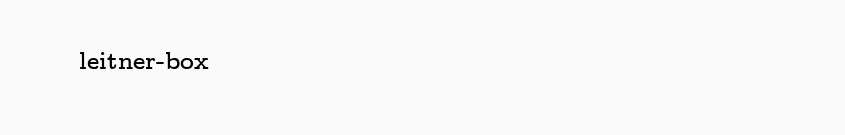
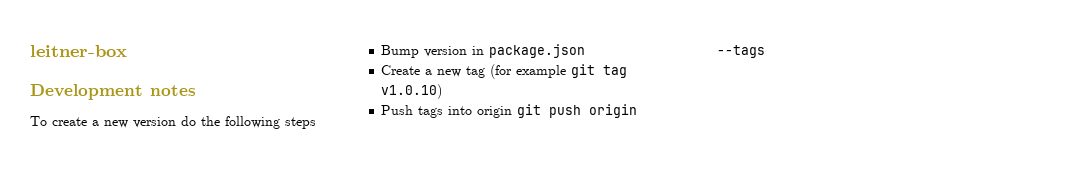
(209, 60) none -> [30,84,196,100] [30,116,316,129] [381,44,586,58] [381,64,628,79] [381,84,443,99] [381,104,638,118] [717,45,766,58] // Development notes // To create a new version do the following steps // Bump version in package.json // Create a new tag (for example git tag v1.0.10) // Push tags into origin git push origin --tags

